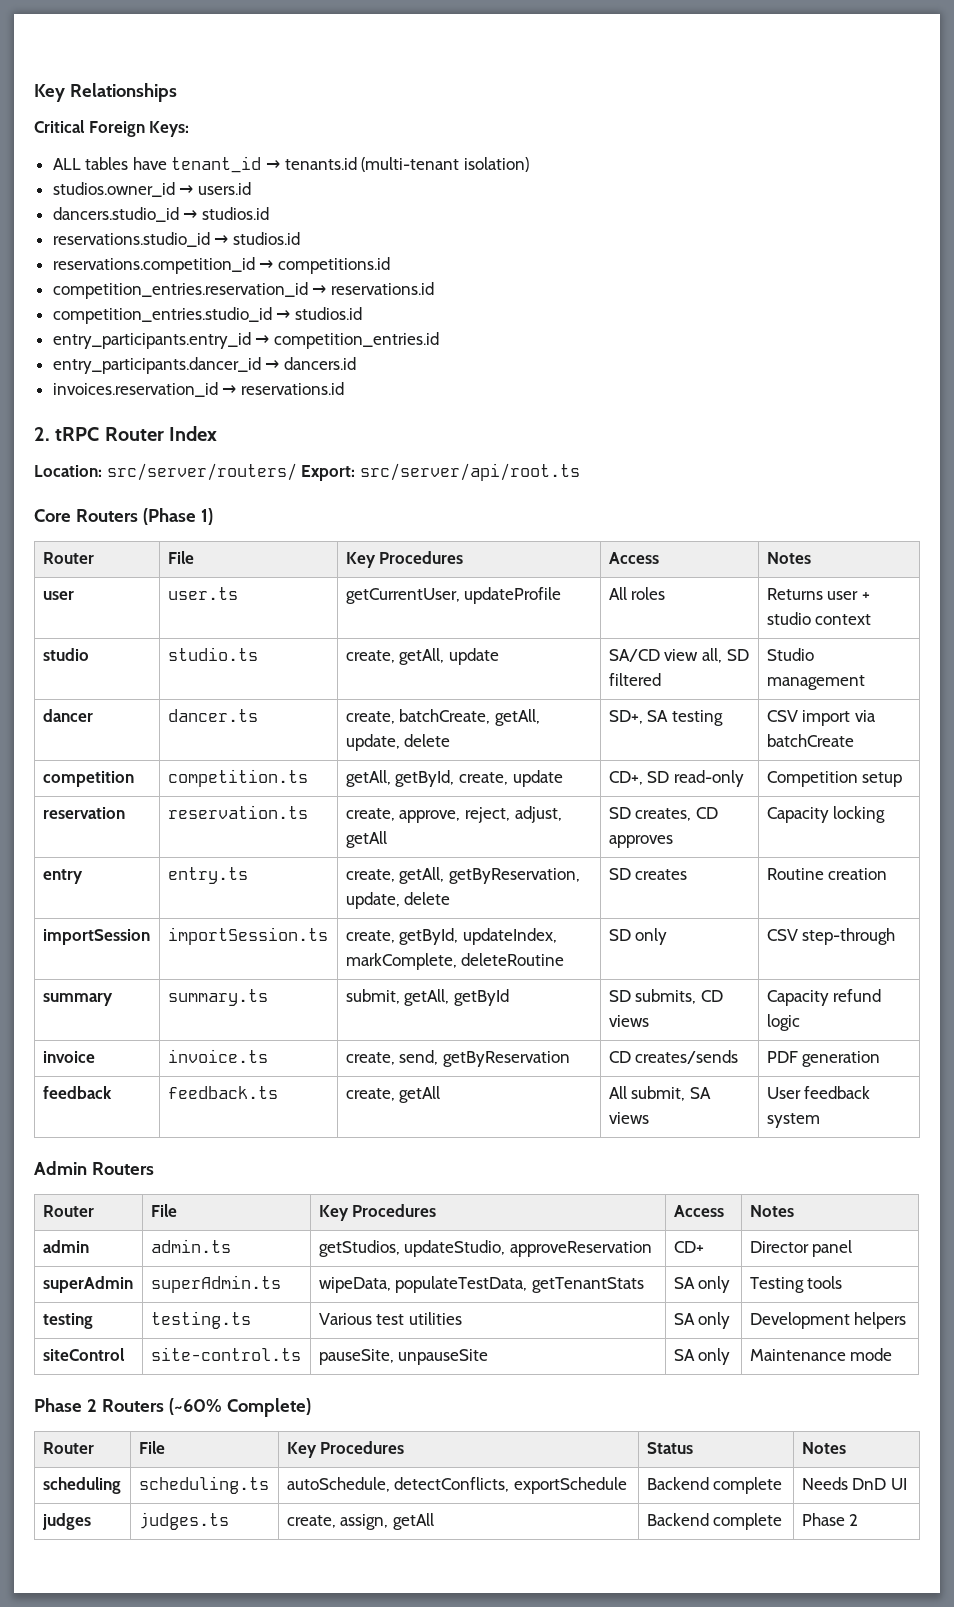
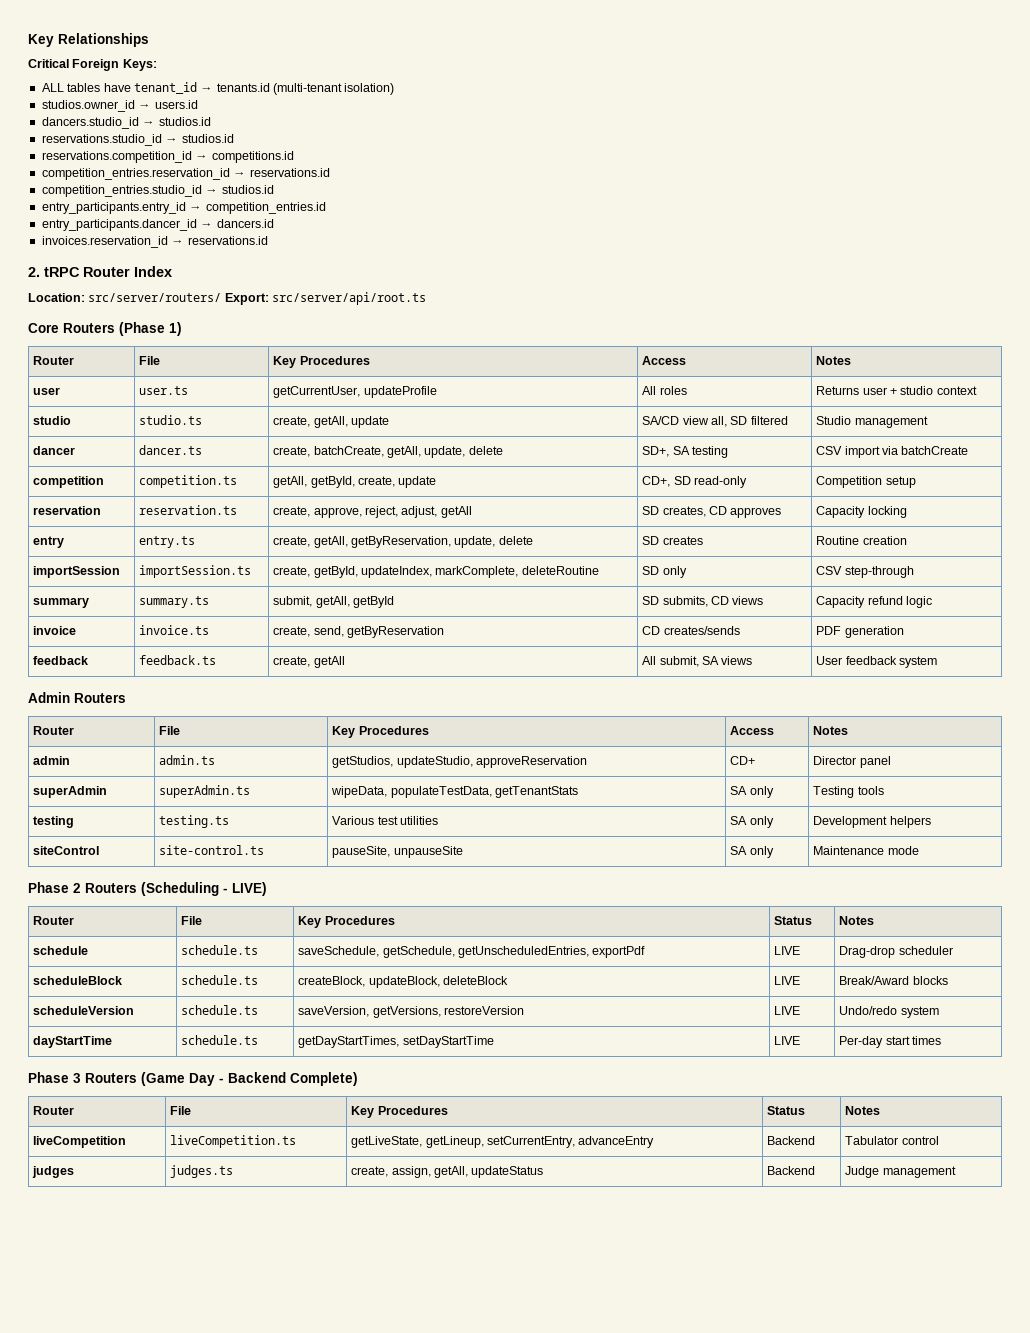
[168,1398,222,1415] (~60% -> [141,882,267,896] [33,916,75,925] [181,916,203,925] [298,916,395,928] [774,916,813,925] [839,916,875,925] [33,946,89,955] [181,945,259,955] [298,946,646,958] [774,946,801,955] [839,946,953,958] [33,976,123,985] [181,975,259,985] [298,976,508,988] [774,976,801,985] [839,976,948,985] [33,1006,135,1015] [181,1005,259,1015] [298,1006,524,1018] [774,1006,801,1015] [839,1006,939,1018] [33,1036,113,1048] [181,1035,259,1045] [298,1036,494,1048] [774,1036,801,1045] [839,1036,941,1048] [28,1072,286,1086] (Scheduling - LIVE) // Router | File | Key Procedures | Status | Notes // schedule | schedule.ts | saveSchedule, getSchedule, getUnscheduledEntries, exportPdf | LIVE | Drag-drop scheduler // scheduleBlock | schedule.ts | createBlock, updateBlock, deleteBlock | LIVE | Break/Award blocks // scheduleVersion | schedule.ts | saveVersion, getVersions, restoreVersion | LIVE | Undo/redo system // dayStartTime | schedule.ts | getDayStartTimes, setDayStartTime | LIVE | Per-day start times // Phase 3 Routers (Game Day - Backend
[42,1477,121,1494] [138,1476,269,1494] [286,1477,627,1494] [646,1477,783,1494] [801,1477,907,1490] scheduling | scheduling.ts | autoSchedule, detectConflicts, exportSchedule | Backend complete | Needs DnD UI -> [33,1136,127,1148] [170,1135,297,1148] [351,1136,655,1148] [767,1136,816,1145] [845,1136,939,1145] liveCompetition | liveCompetition.ts | getLiveState, getLineup, setCurrentEntry, advanceEntry | Backend | Tabulator control
[392,1513,434,1530] [646,1513,783,1530] [801,1513,859,1526] getAll | Backend complete | Phase 2 -> [433,1166,544,1178] [767,1166,816,1175] [845,1166,956,1178] getAll, updateStatus | Backend | Judge management

